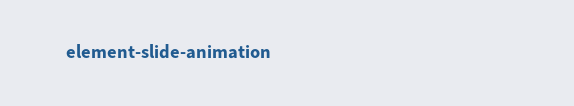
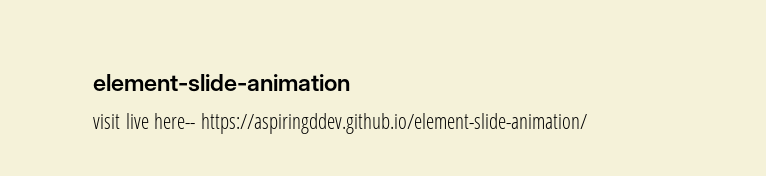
(271, 51) none -> [93,113,588,134] // visit live here-- https://aspiringddev.github.io/element-slide-animation/

